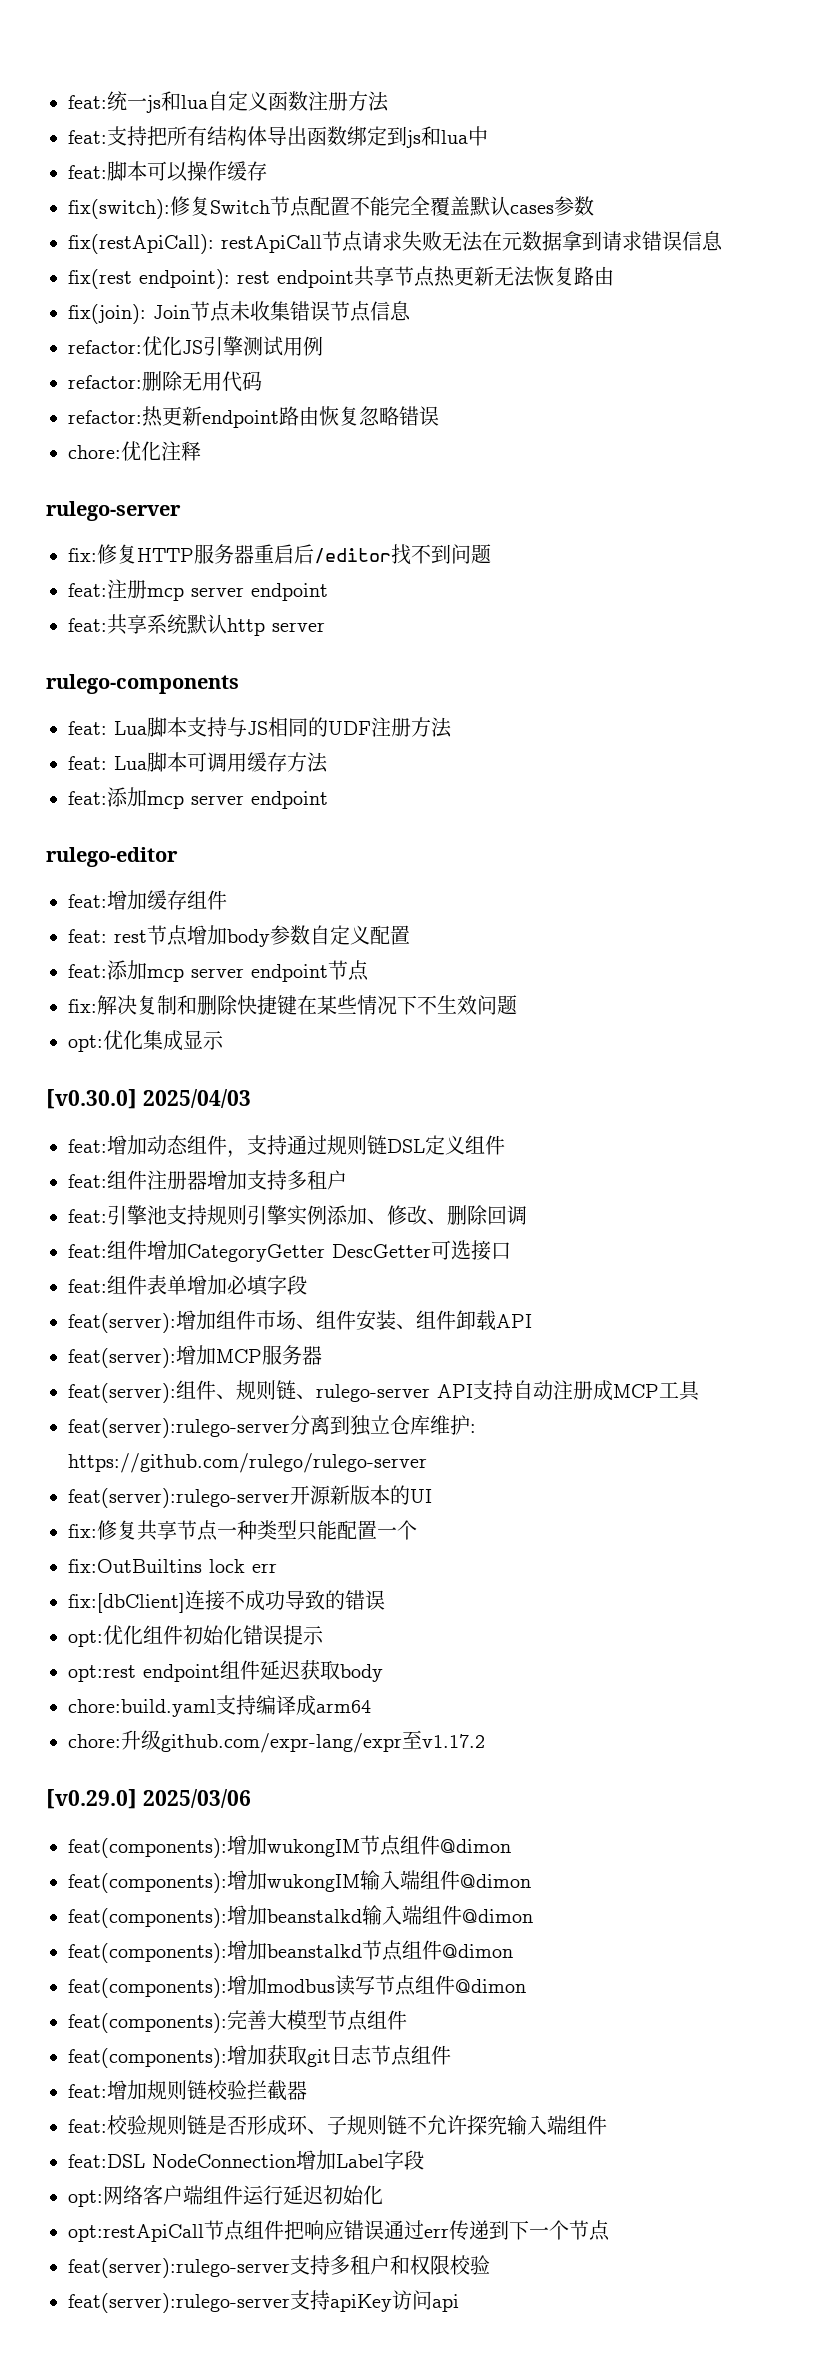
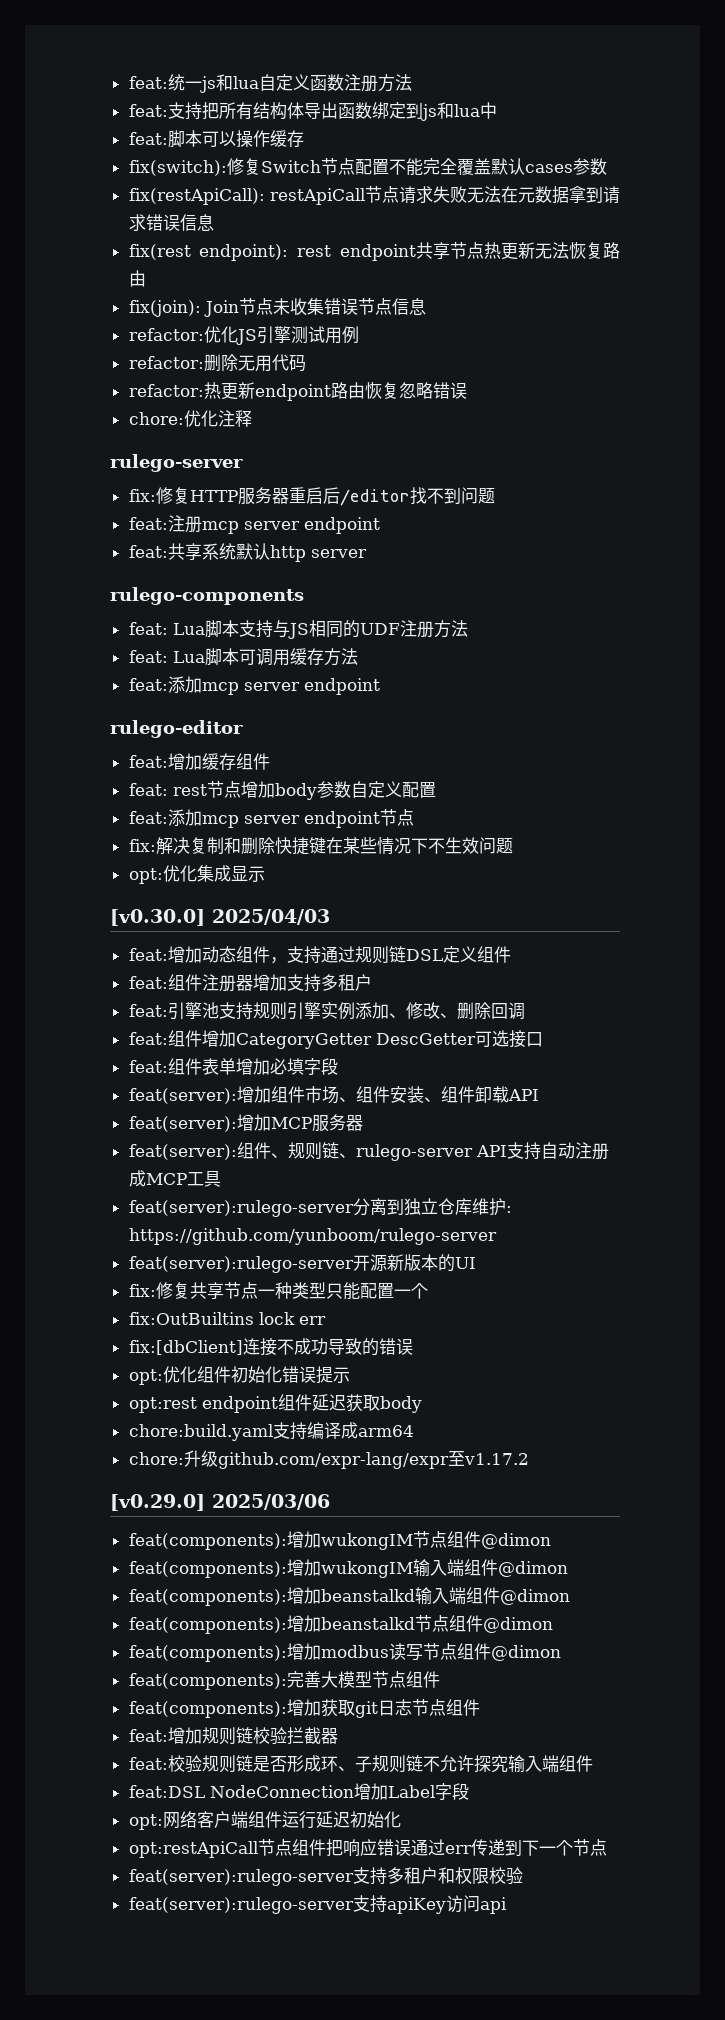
[68,1453,427,1473] https://github.com/rulego/rulego-server -> [128,1228,497,1245] https://github.com/yunboom/rulego-server

